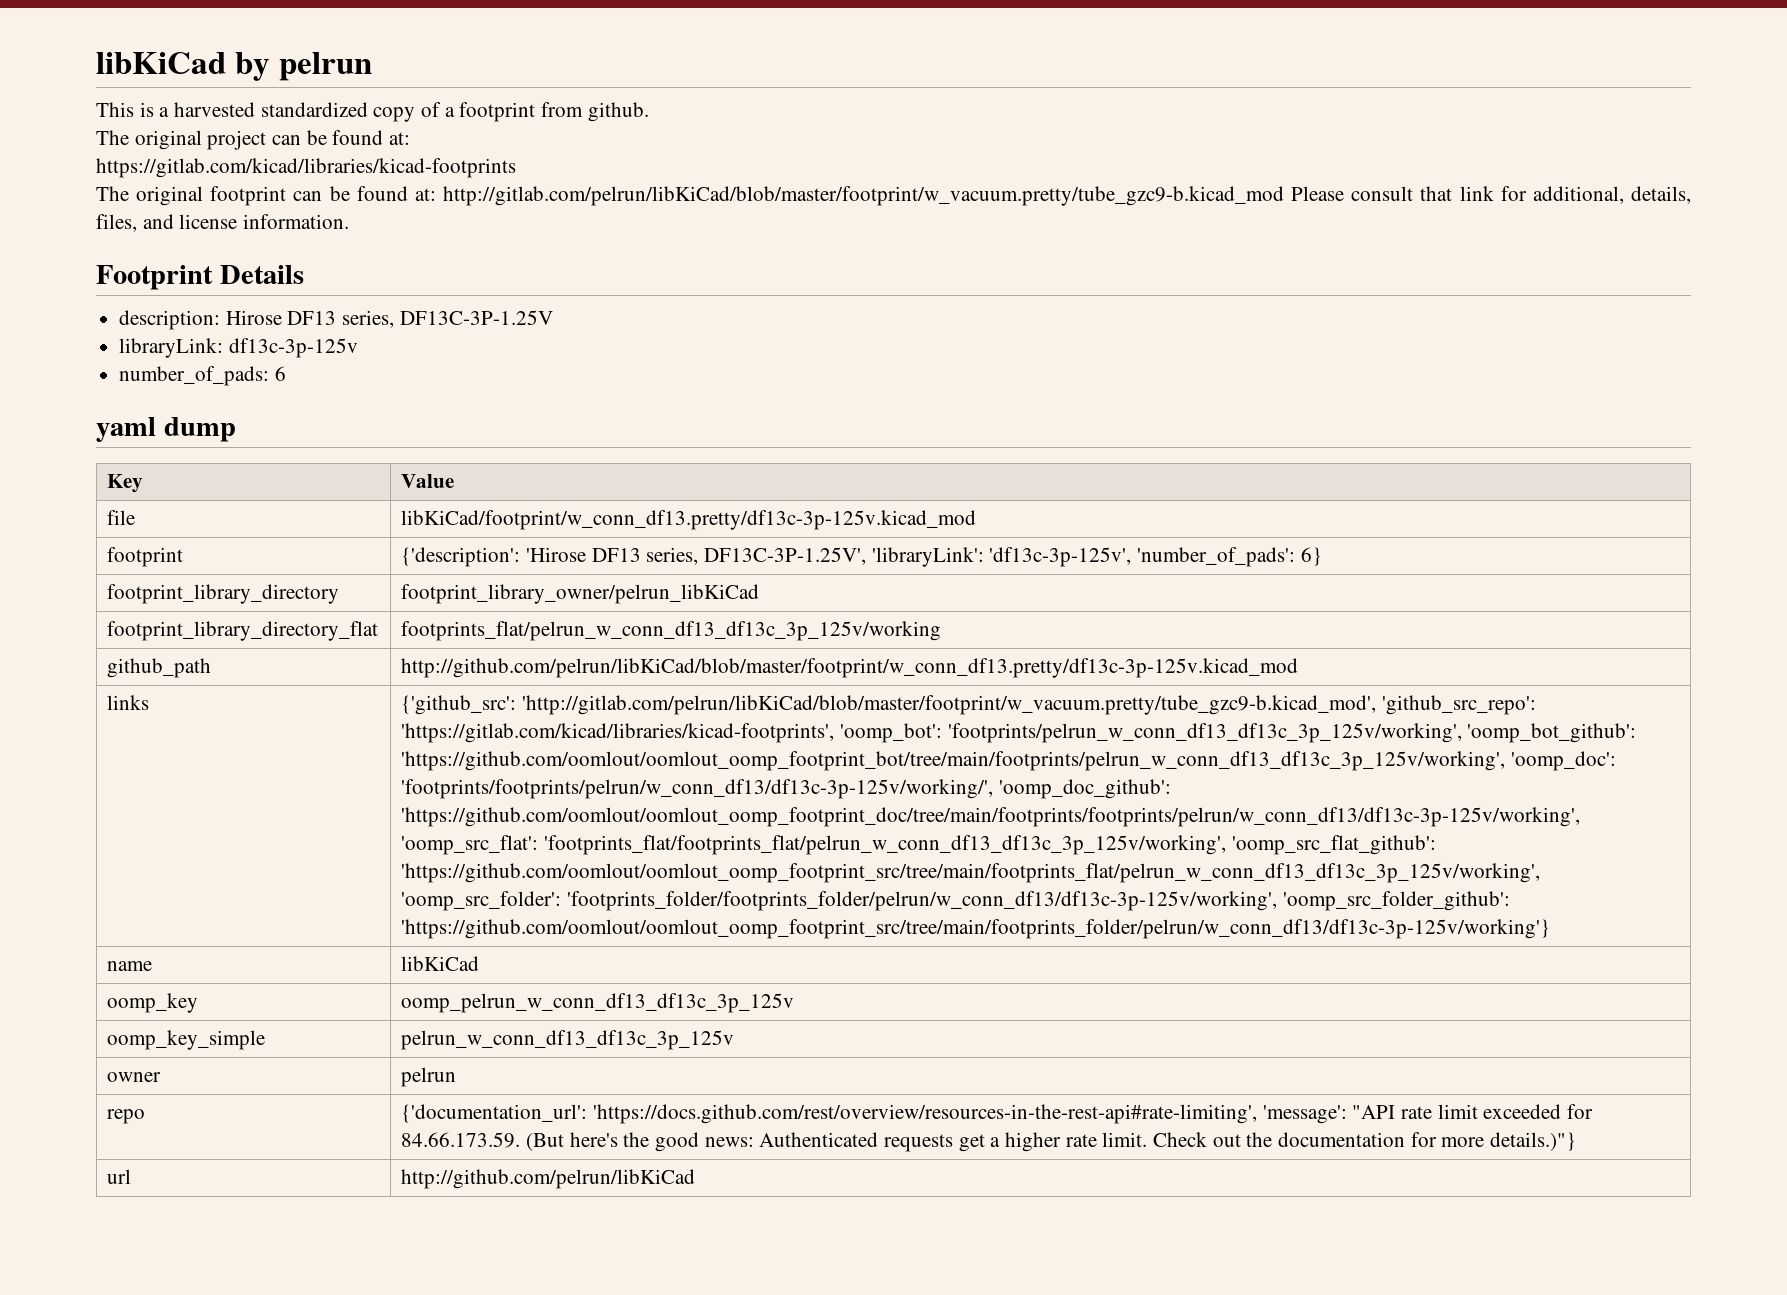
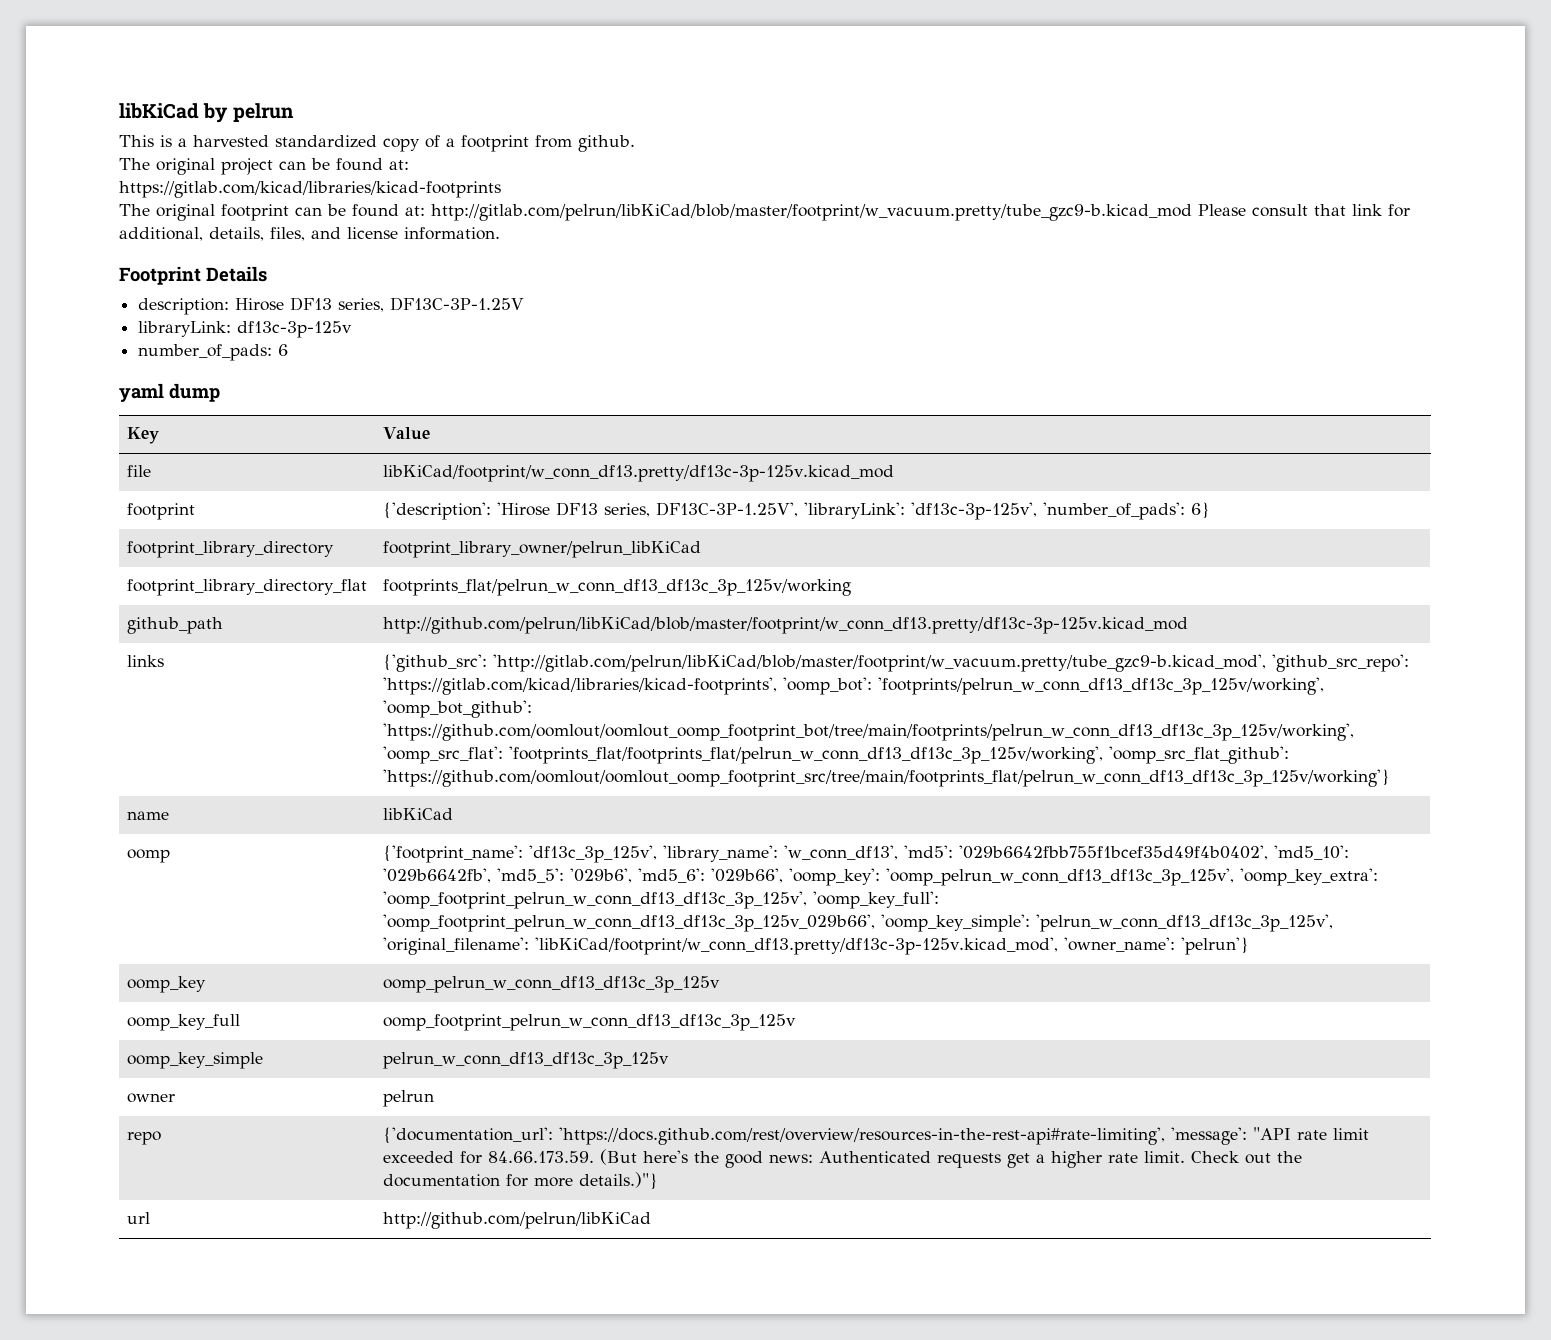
[1511,751,1617,771] [401,779,1172,799] [401,807,1581,827] [401,835,1436,855] [401,863,1541,883] [401,891,1510,911] [401,919,1551,939] [107,961,153,971] [401,956,480,971] 'oomp_doc': 'footprints/footprints/pelrun/w_conn_df13/df13c-3p-125v/working/', 'oomp_doc_github': 'https://github.com/oomlout/oomlout_oomp_footprint_doc/tree/main/footprints/footprints/pelrun/w_conn_df13/df13c-3p-125v/working', 'oomp_src_flat': 'footprints_flat/footprints_flat/pelrun_w_conn_df13_df13c_3p_125v/working', 'oomp_src_flat_github': 'https://github.com/oomlout/oomlout_oomp_footprint_src/tree/main/footprints_flat/pelrun_w_conn_df13_df13c_3p_125v/working', 'oomp_src_folder': 'footprints_folder/footprints_folder/pelrun/w_conn_df13/df13c-3p-125v/working', 'oomp_src_folder_github': 'https://github.com/oomlout/oomlout_oomp_footprint_src/tree/main/footprints_folder/pelrun/w_conn_df13/df13c-3p-125v/working'} // name | libKiCad -> [382,746,1289,764] [382,769,1390,787] [126,811,169,820] [382,808,453,820] [126,849,170,863] [382,845,1349,863] [382,868,1378,886] [382,891,939,909] [382,914,1333,932] [382,937,1249,955] 'oomp_src_flat': 'footprints_flat/footprints_flat/pelrun_w_conn_df13_df13c_3p_125v/working', 'oomp_src_flat_github': 'https://github.com/oomlout/oomlout_oomp_footprint_src/tree/main/footprints_flat/pelrun_w_conn_df13_df13c_3p_125v/working'} // name | libKiCad // oomp | {'footprint_name': 'df13c_3p_125v', 'library_name': 'w_conn_df13', 'md5': '029b6642fbb755f1bcef35d49f4b0402', 'md5_10': '029b6642fb', 'md5_5': '029b6', 'md5_6': '029b66', 'oomp_key': 'oomp_pelrun_w_conn_df13_df13c_3p_125v', 'oomp_key_extra': 'oomp_footprint_pelrun_w_conn_df13_df13c_3p_125v', 'oomp_key_full': 'oomp_footprint_pelrun_w_conn_df13_df13c_3p_125v_029b66', 'oomp_key_simple': 'pelrun_w_conn_df13_df13c_3p_125v', 'original_filename': 'libKiCad/footprint/w_conn_df13.pretty/df13c-3p-125v.kicad_mod', 'owner_name': 'pelrun'}
(795, 1003) none -> [126,1014,240,1031] [382,1014,796,1031] // oomp_key_full | oomp_footprint_pelrun_w_conn_df13_df13c_3p_125v

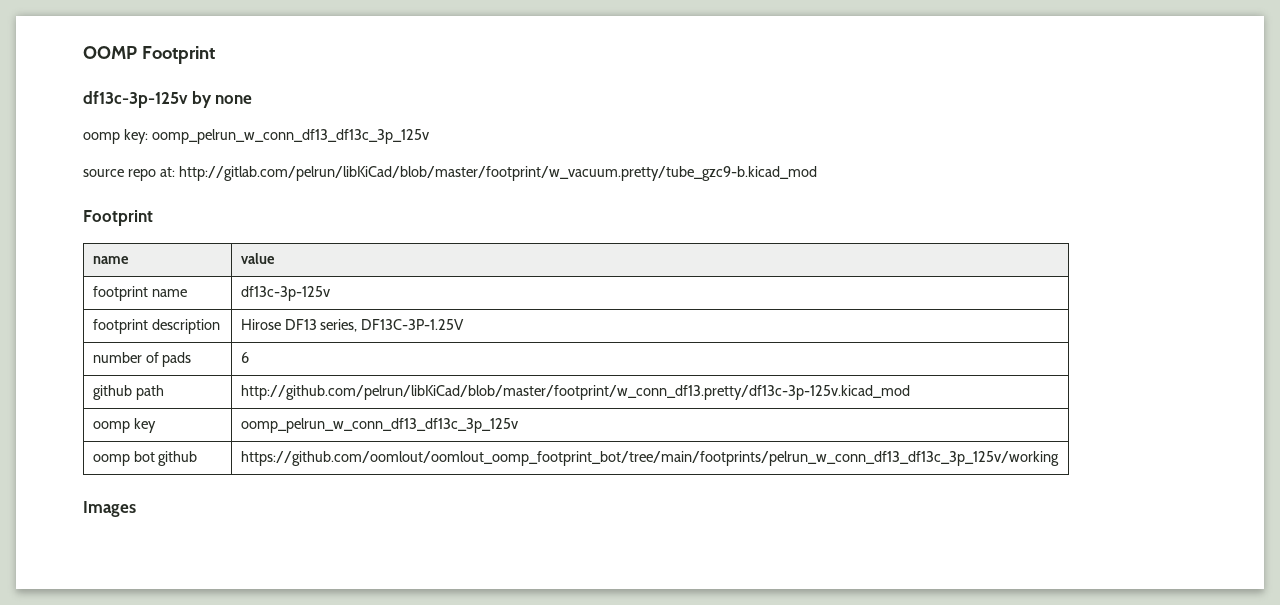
[119,103,294,123] [119,135,635,152] [119,158,409,175] [119,181,501,198] [119,204,1410,221] [119,227,500,241] [119,266,267,285] [138,297,525,315] [138,321,353,338] [138,344,289,361] [119,383,220,402] [126,427,159,444] [382,427,430,440] [126,465,151,477] [382,465,894,482] [126,503,195,520] [382,502,1210,520] [126,541,334,558] [382,541,701,558] [126,579,367,596] [382,579,851,596] [126,617,223,634] [382,617,1188,634] [126,655,164,667] [382,654,1409,672] [382,677,1324,695] [382,700,532,718] [382,723,1354,741] [382,746,1289,764] [382,769,1390,787] [126,811,169,820] [382,808,453,820] [126,849,170,863] [382,845,1349,863] [382,868,1378,886] [382,891,939,909] [382,914,1333,932] [382,937,1249,955] [126,976,206,993] [382,976,720,993] [126,1014,240,1031] [382,1014,796,1031] [126,1052,263,1069] [382,1052,669,1069] [126,1093,175,1103] [382,1090,434,1107] [126,1131,161,1145] [382,1127,1369,1145] [382,1149,1302,1168] [382,1172,658,1190] [126,1212,150,1224] [382,1212,651,1229] libKiCad by pelrun // This is a harvested standardized copy of a footprint from github. // The original project can be found at: // https://gitlab.com/kicad/libraries/kicad-footprints // The original footprint can be found at: http://gitlab.com/pelrun/libKiCad/blob/master/footprint/w_vacuum.pretty/tube_gzc9-b.kicad_mod Please consult that link for additional, details, files, and license information. // Footprint Details // description: Hirose DF13 series, DF13C-3P-1.25V // libraryLink: df13c-3p-125v // number_of_pads: 6 // yaml dump // Key | Value // file | libKiCad/footprint/w_conn_df13.pretty/df13c-3p-125v.kicad_mod // footprint | {'description': 'Hirose DF13 series, DF13C-3P-1.25V', 'libraryLink': 'df13c-3p-125v', 'number_of_pads': 6} // footprint_library_directory | footprint_library_owner/pelrun_libKiCad // footprint_library_directory_flat | footprints_flat/pelrun_w_conn_df13_df13c_3p_125v/working // github_path | http://github.com/pelrun/libKiCad/blob/master/footprint/w_conn_df13.pretty/df13c-3p-125v.kicad_mod // links | {'github_src': 'http://gitlab.com/pelrun/libKiCad/blob/master/footprint/w_vacuum.pretty/tube_gzc9-b.kicad_mod', 'github_src_repo': 'https://gitlab.com/kicad/libraries/kicad-footprints', 'oomp_bot': 'footprints/pelrun_w_conn_df13_df13c_3p_125v/working', 'oomp_bot_github': 'https://github.com/oomlout/oomlout_oomp_footprint_bot/tree/main/footprints/pelrun_w_conn_df13_df13c_3p_125v/working', 'oomp_src_flat': 'footprints_flat/footprints_flat/pelrun_w_conn_df13_df13c_3p_125v/working', 'oomp_src_flat_github': 'https://github.com/oomlout/oomlout_oomp_footprint_src/tree/main/footprints_flat/pelrun_w_conn_df13_df13c_3p_125v/working'} // name | libKiCad // oomp | {'footprint_name': 'df13c_3p_125v', 'library_name': 'w_conn_df13', 'md5': '029b6642fbb755f1bcef35d49f4b0402', 'md5_10': '029b6642fb', 'md5_5': '029b6', 'md5_6': '029b66', 'oomp_key': 'oomp_pelrun_w_conn_df13_df13c_3p_125v', 'oomp_key_extra': 'oomp_footprint_pelrun_w_conn_df13_df13c_3p_125v', 'oomp_key_full': 'oomp_footprint_pelrun_w_conn_df13_df13c_3p_125v_029b66', 'oomp_key_simple': 'pelrun_w_conn_df13_df13c_3p_125v', 'original_filename': 'libKiCad/footprint/w_conn_df13.pretty/df13c-3p-125v.kicad_mod', 'owner_name': 'pelrun'} // oomp_key | oomp_pelrun_w_conn_df13_df13c_3p_125v // oomp_key_full | oomp_footprint_pelrun_w_conn_df13_df13c_3p_125v // oomp_key_simple | pelrun_w_conn_df13_df13c_3p_125v // owner | pelrun // repo | {'documentation_url': 'https://docs.github.com/rest/overview/resources-in-the-rest-api#rate-limiting', 'message': "API rate limit exceeded for 84.66.173.59. (But here's the good news: Authenticated requests get a higher rate limit. Check out the documentation for more details.)"} // url | http://github.com/pelrun/libKiCad -> [83,46,215,64] [83,91,253,108] [83,129,429,144] [83,166,817,181] [83,210,153,226] [92,256,129,264] [240,253,275,264] [92,286,187,301] [240,286,330,301] [92,319,220,334] [240,319,465,332] [92,352,192,367] [240,352,249,363] [92,385,164,400] [240,385,910,400] [92,418,156,433] [240,418,518,433] [92,451,198,466] [240,451,1059,466] [83,501,136,517] OOMP Footprint // df13c-3p-125v by none // oomp key: oomp_pelrun_w_conn_df13_df13c_3p_125v // source repo at: http://gitlab.com/pelrun/libKiCad/blob/master/footprint/w_vacuum.pretty/tube_gzc9-b.kicad_mod // Footprint // name | value // footprint name | df13c-3p-125v // footprint description | Hirose DF13 series, DF13C-3P-1.25V // number of pads | 6 // github path | http://github.com/pelrun/libKiCad/blob/master/footprint/w_conn_df13.pretty/df13c-3p-125v.kicad_mod // oomp key | oomp_pelrun_w_conn_df13_df13c_3p_125v // oomp bot github | https://github.com/oomlout/oomlout_oomp_footprint_bot/tree/main/footprints/pelrun_w_conn_df13_df13c_3p_125v/working // Images

